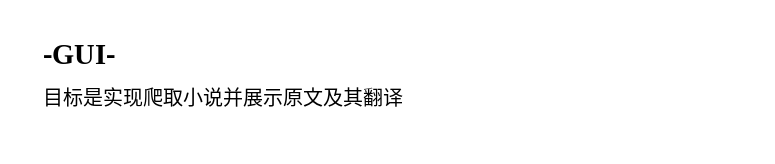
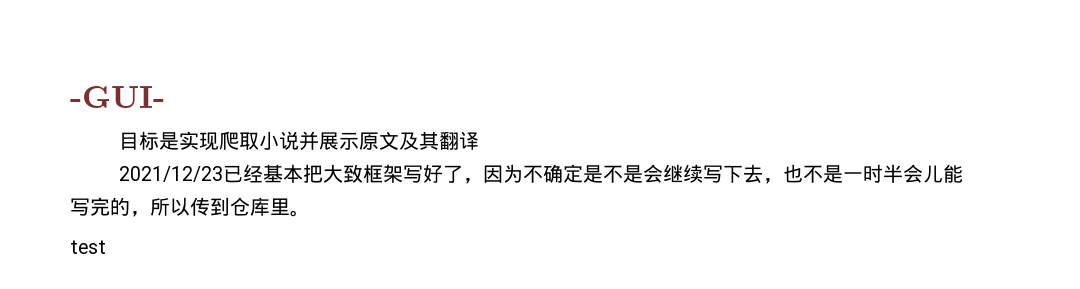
(403, 97) none -> [119,164,964,184] [70,197,310,217] [70,240,106,254] // 2021/12/23已经基本把大致框架写好了，因为不确定是不是会继续写下去，也不是一时半会儿能写完的，所以传到仓库里。 // test

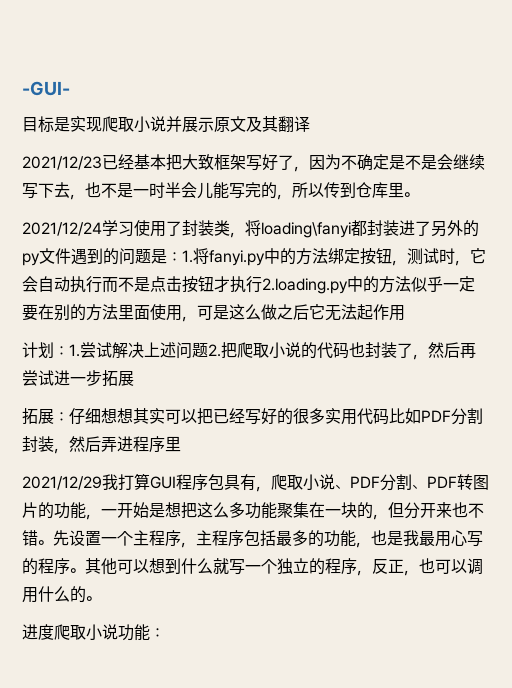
[70,240,106,254] test -> [22,220,479,238] [22,248,486,266] [22,276,475,294] [22,304,405,322] [22,342,476,360] [22,370,134,386] [22,408,483,425] [22,436,181,454] [22,473,489,492] [22,502,484,520] [22,530,483,548] [22,558,483,576] [22,586,101,603] [22,624,165,641] 2021/12/24学习使用了封装类，将loading\fanyi都封装进了另外的py文件遇到的问题是：1.将fanyi.py中的方法绑定按钮，测试时，它会自动执行而不是点击按钮才执行2.loading.py中的方法似乎一定要在别的方法里面使用，可是这么做之后它无法起作用 // 计划：1.尝试解决上述问题2.把爬取小说的代码也封装了，然后再尝试进一步拓展 // 拓展：仔细想想其实可以把已经写好的很多实用代码比如PDF分割封装，然后弄进程序里 // 2021/12/29我打算GUI程序包具有，爬取小说、PDF分割、PDF转图片的功能，一开始是想把这么多功能聚集在一块的，但分开来也不错。先设置一个主程序，主程序包括最多的功能，也是我最用心写的程序。其他可以想到什么就写一个独立的程序，反正，也可以调用什么的。 // 进度爬取小说功能：

